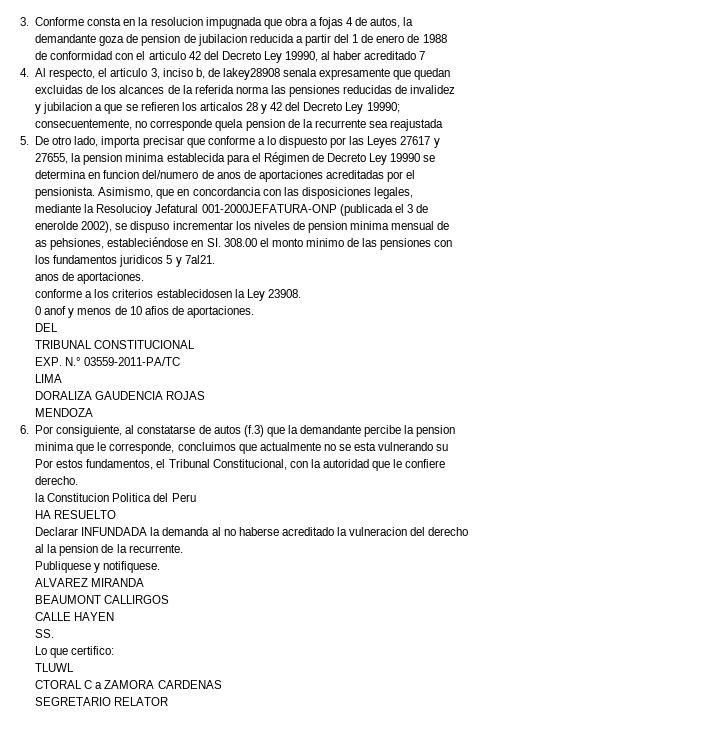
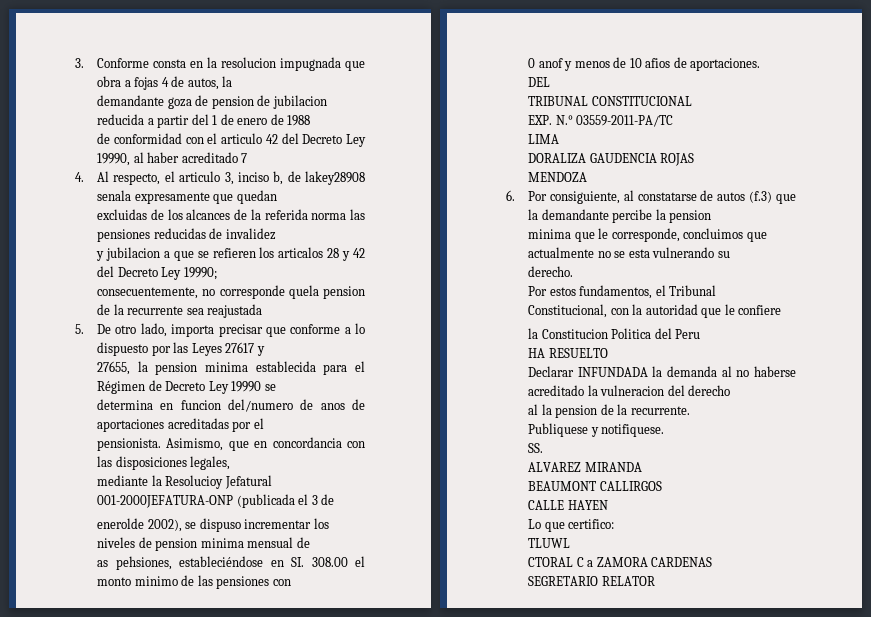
[35,255,215,267] [35,272,145,284] [35,289,301,301] // los fundamentos juridicos 5 y 7al21. // anos de aportaciones. // conforme a los criterios establecidosen la Ley 23908. -> (291, 582) none
(449, 447) none -> [528,266,574,277] // derecho.
[35,476,79,485] // derecho. -> (782, 310) none
(161, 567) none -> [528,443,544,453] // SS.
[35,629,55,638] // SS. -> (608, 505) none

